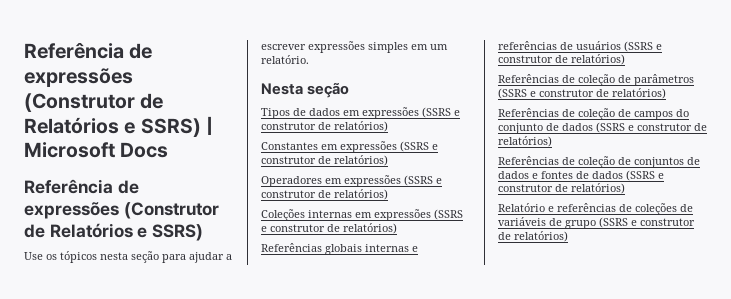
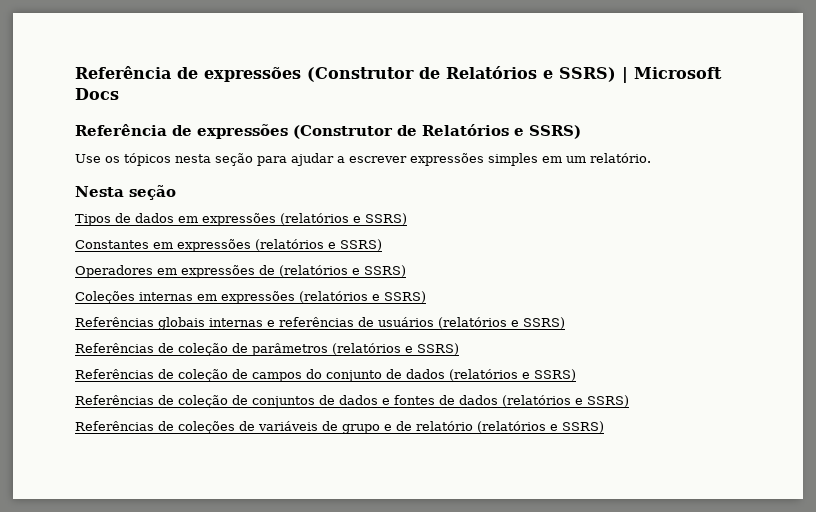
[422,107,460,118] [261,121,388,132] [261,141,438,153] [261,155,388,166] [261,175,442,187] [261,189,388,200] (SSRS e construtor de relatórios) // Constantes em expressões (SSRS e construtor de relatórios) // Operadores em expressões (SSRS e construtor de relatórios) -> [280,213,407,225] [75,239,382,252] [75,265,406,278] (relatórios e SSRS) // Constantes em expressões (relatórios e SSRS) // Operadores em expressões de (relatórios e SSRS)
[434,209,463,220] [261,223,397,234] (SSRS e construtor de relatórios) -> [299,291,426,303] (relatórios e SSRS)
[624,41,662,52] [498,54,625,65] (SSRS e construtor de relatórios) -> [438,317,565,329] (relatórios e SSRS)
[498,88,666,99] (SSRS e construtor de relatórios) -> [332,343,459,355] (relatórios e SSRS)
[596,122,707,133] [498,136,552,147] (SSRS e construtor de relatórios) -> [449,369,576,381] (relatórios e SSRS)
[626,170,664,181] [498,183,625,194] [498,203,616,212] (SSRS e construtor de relatórios) // Relatório e referências -> [502,395,629,407] [75,421,154,431] (relatórios e SSRS) // Referências
[599,217,695,228] [498,231,568,242] (SSRS e construtor de relatórios) -> [384,421,604,433] e de relatório (relatórios e SSRS)

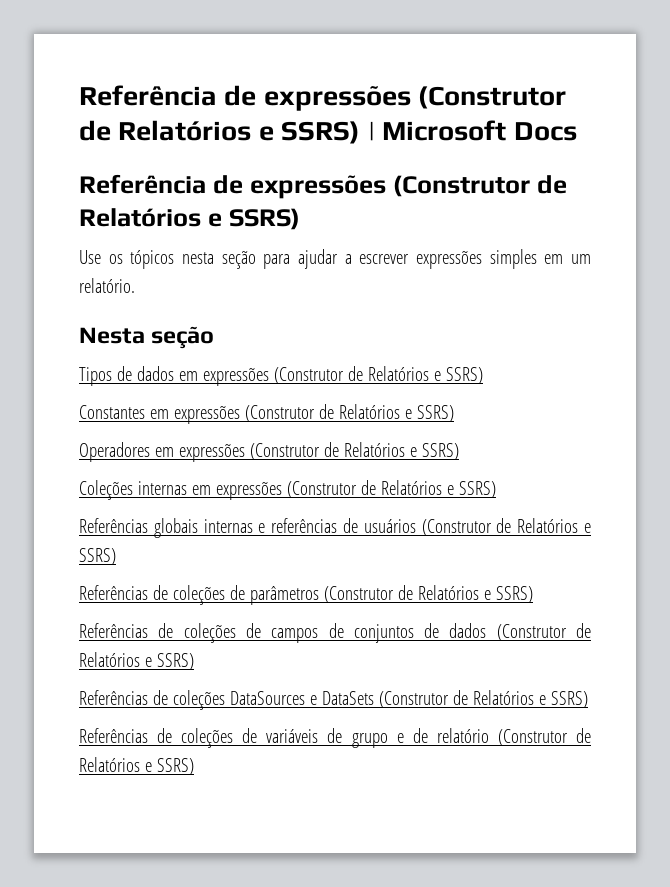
[280,213,349,225] (relatórios -> [273,366,429,384] (Construtor de Relatórios
[255,239,324,251] (relatórios -> [244,404,400,422] (Construtor de Relatórios
[259,265,348,277] de (relatórios -> [249,442,405,460] (Construtor de Relatórios
[299,291,368,303] (relatórios -> [286,480,442,498] (Construtor de Relatórios
[438,317,565,329] [75,343,228,356] (relatórios e SSRS) // Referências de coleção -> [421,518,592,536] [79,548,116,565] [79,585,225,605] (Construtor de Relatórios e SSRS) // Referências de coleções
[332,343,459,355] [75,369,228,382] (relatórios e SSRS) // Referências de coleção -> [323,585,533,603] [79,623,236,643] (Construtor de Relatórios e SSRS) // Referências de coleções
[306,369,576,382] [75,395,571,408] do conjunto de dados (relatórios e SSRS) // Referências de coleção de conjuntos de dados e fontes de dados (relatórios -> [328,623,591,643] [79,652,194,670] [79,690,534,710] de conjuntos de dados (Construtor de Relatórios e SSRS) // Referências de coleções DataSources e DataSets (Construtor de Relatórios
[477,421,546,433] (relatórios -> [497,728,591,746] [79,757,140,772] (Construtor de Relatórios

